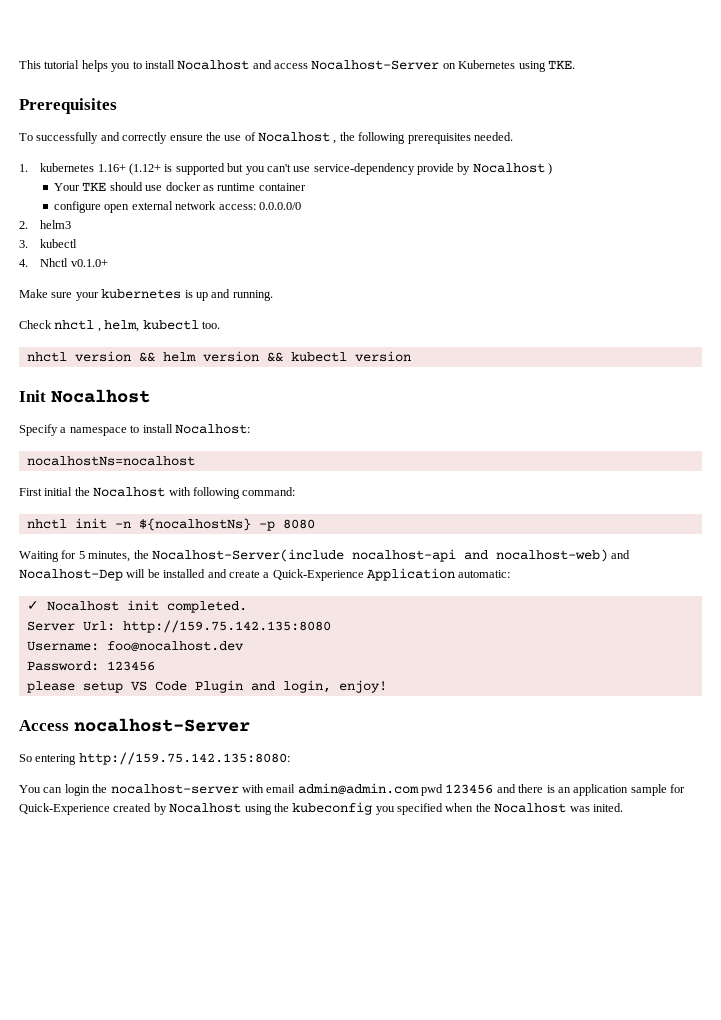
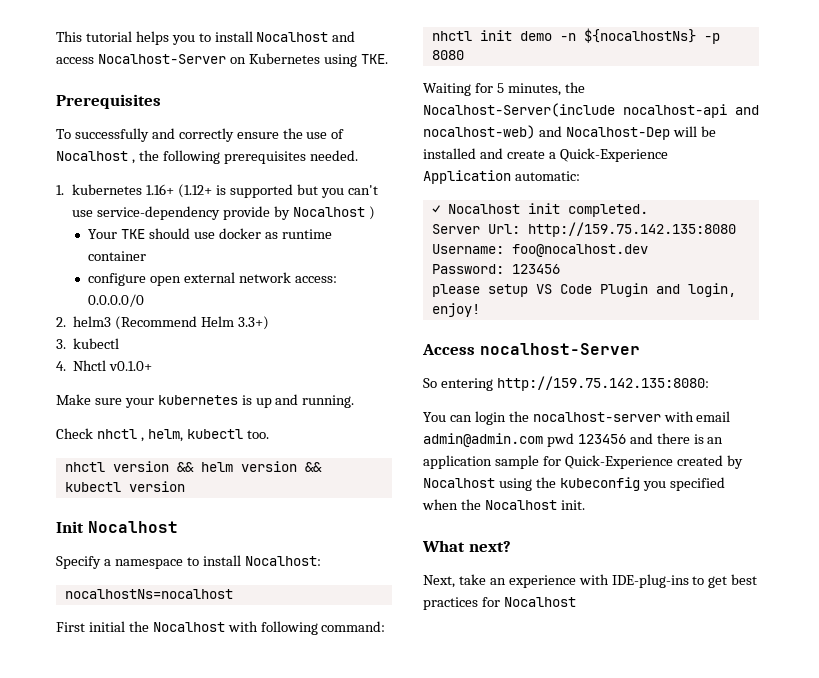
(72, 224) none -> [115,316,269,330] (Recommend Helm 3.3+)
(107, 523) none -> [519,31,552,41] demo
[569,803,623,812] was inited. -> [560,500,585,510] [422,540,511,552] [423,574,758,588] [423,597,576,610] init. // What next? // Next, take an experience with IDE-plug-ins to get best practices for Nocalhost

